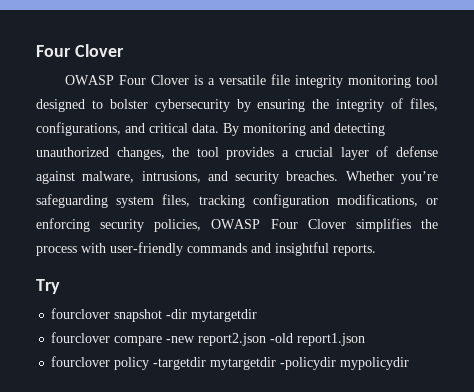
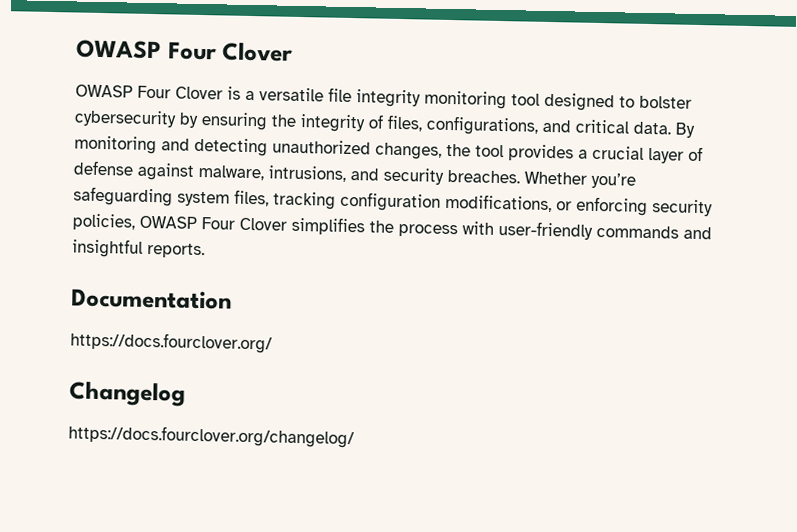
(36, 51) none -> [76,39,162,60] OWASP
[36,279,60,294] [51,308,258,322] [51,332,366,346] [51,356,410,370] Try // fourclover snapshot -dir mytargetdir // fourclover compare -new report2.json -old report1.json // fourclover policy -targetdir mytargetdir -policydir mypolicydir -> [71,288,232,310] [70,331,273,354] [69,381,186,407] [68,424,355,449] Documentation // https://docs.fourclover.org/ // Changelog // https://docs.fourclover.org/changelog/

